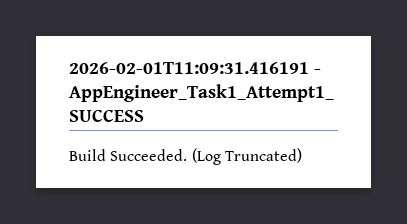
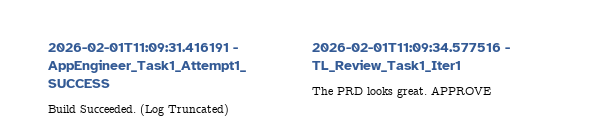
(302, 155) none -> [312,43,510,52] [312,59,461,72] [312,86,491,98] // 2026-02-01T11:09:34.577516 - TL_Review_Task1_Iter1 // The PRD looks great. APPROVE

